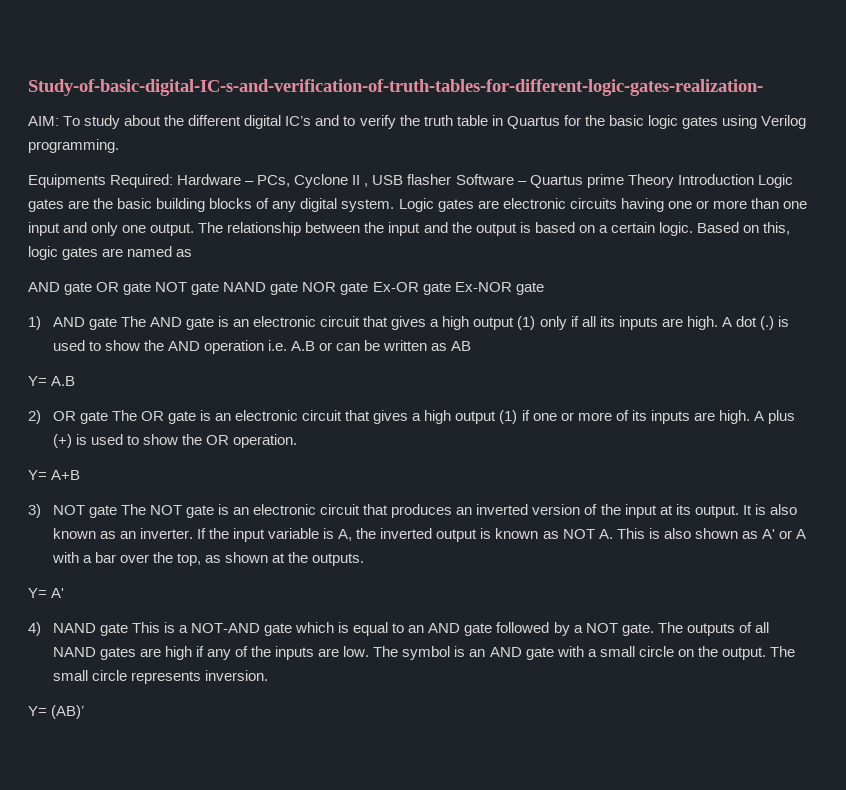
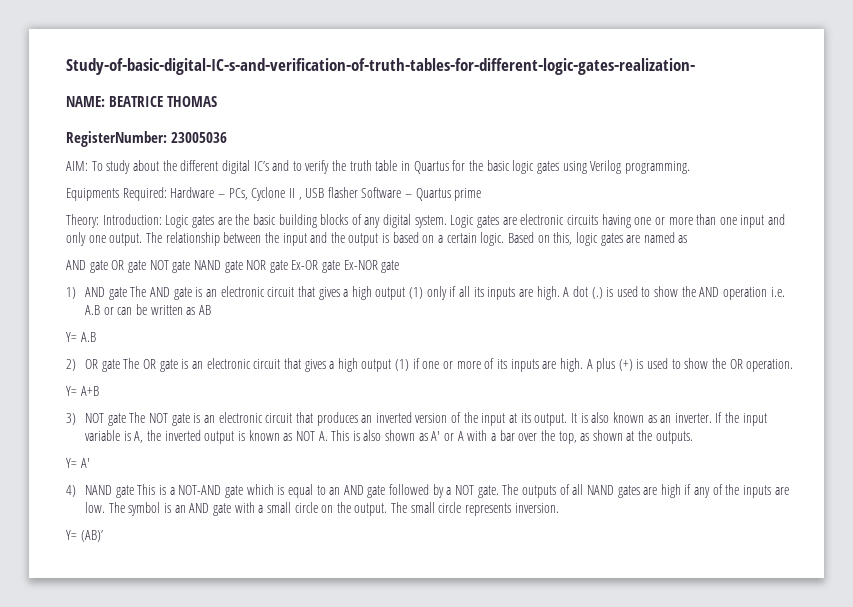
(763, 87) none -> [66,96,217,107] [66,131,227,147] // NAME: BEATRICE THOMAS // RegisterNumber: 23005036
[627,174,754,188] Theory Introduction -> [66,214,162,228] // Theory: Introduction:

